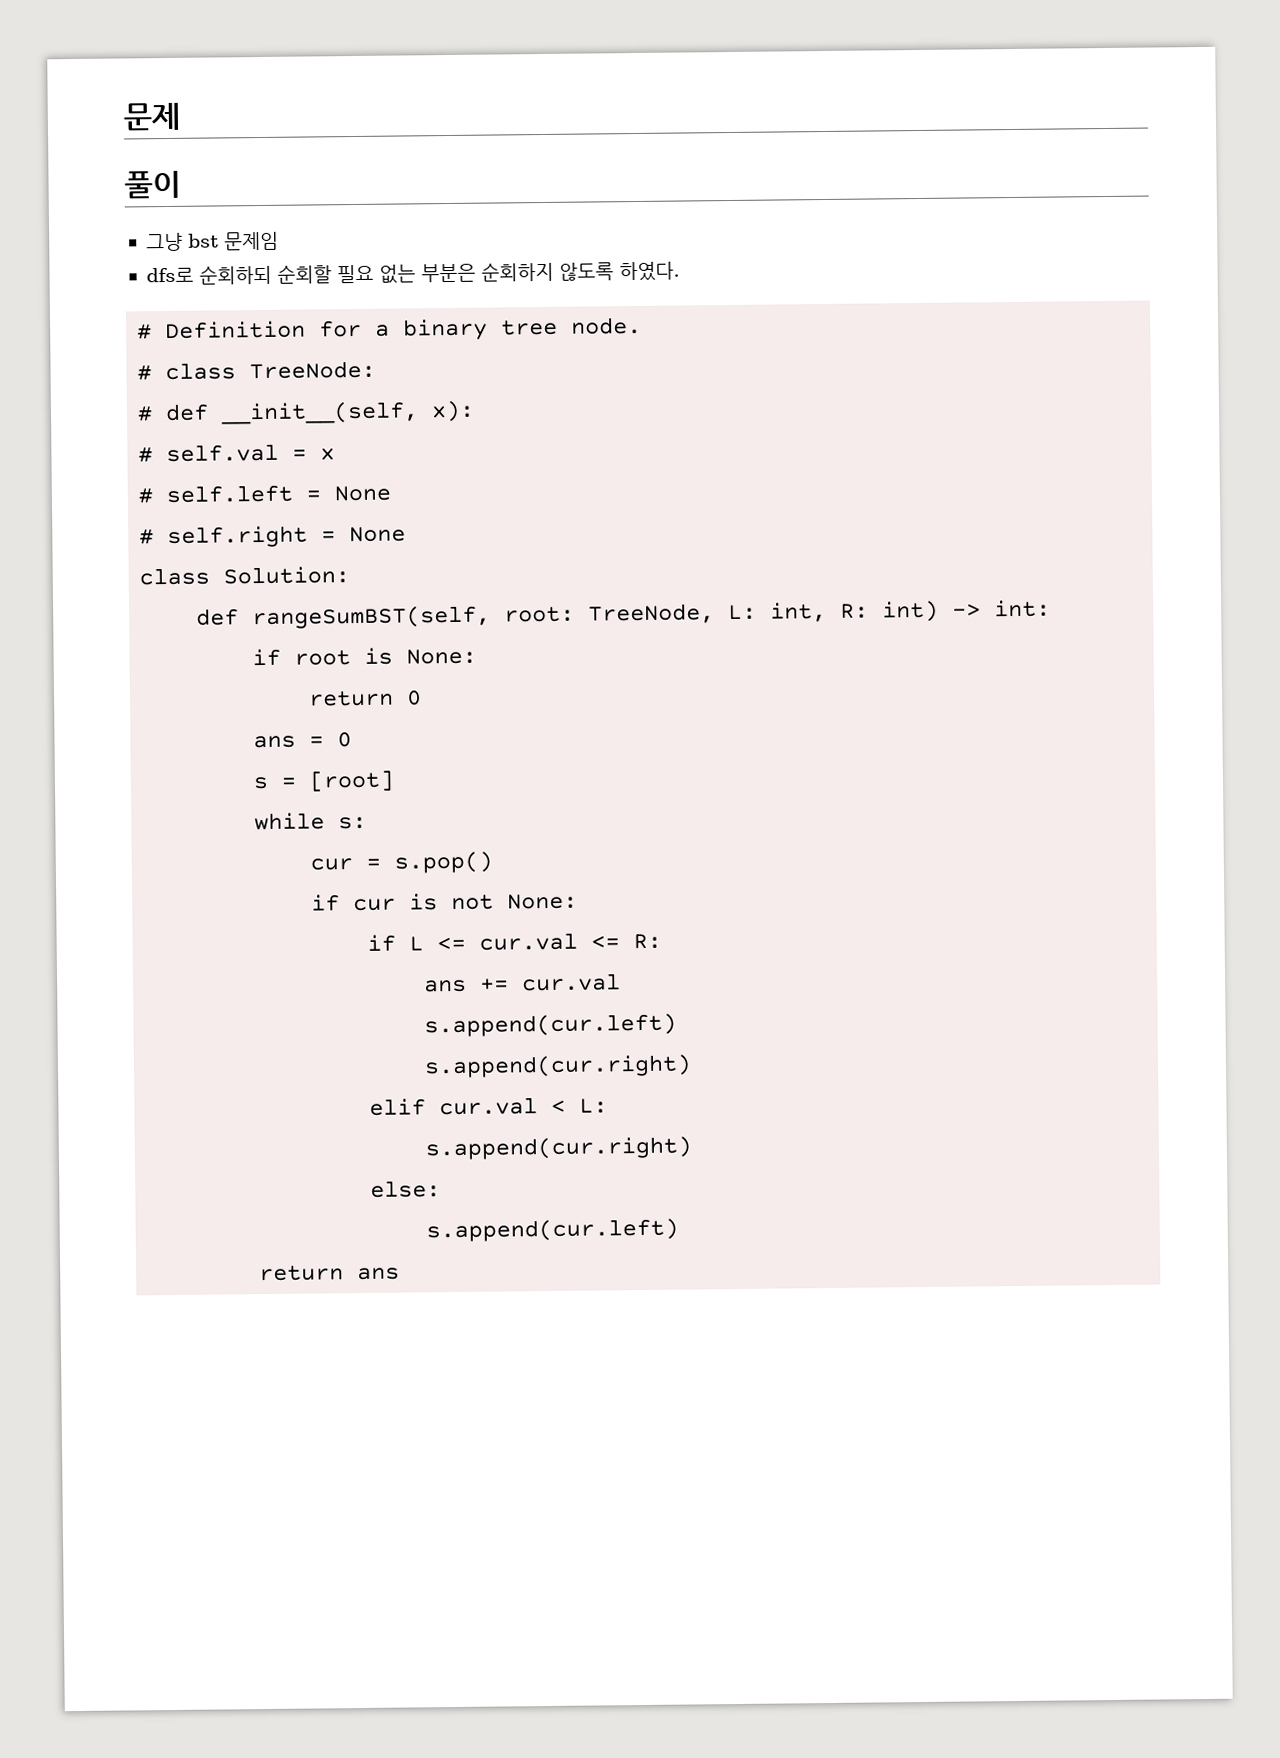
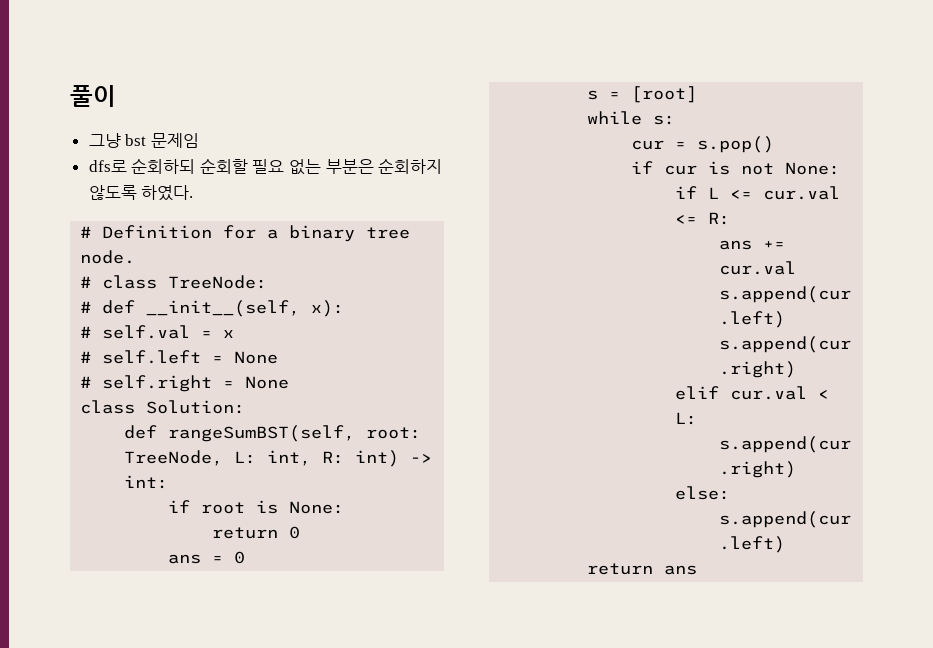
[123,102,180,131] 문제 // -> (70, 96) none

